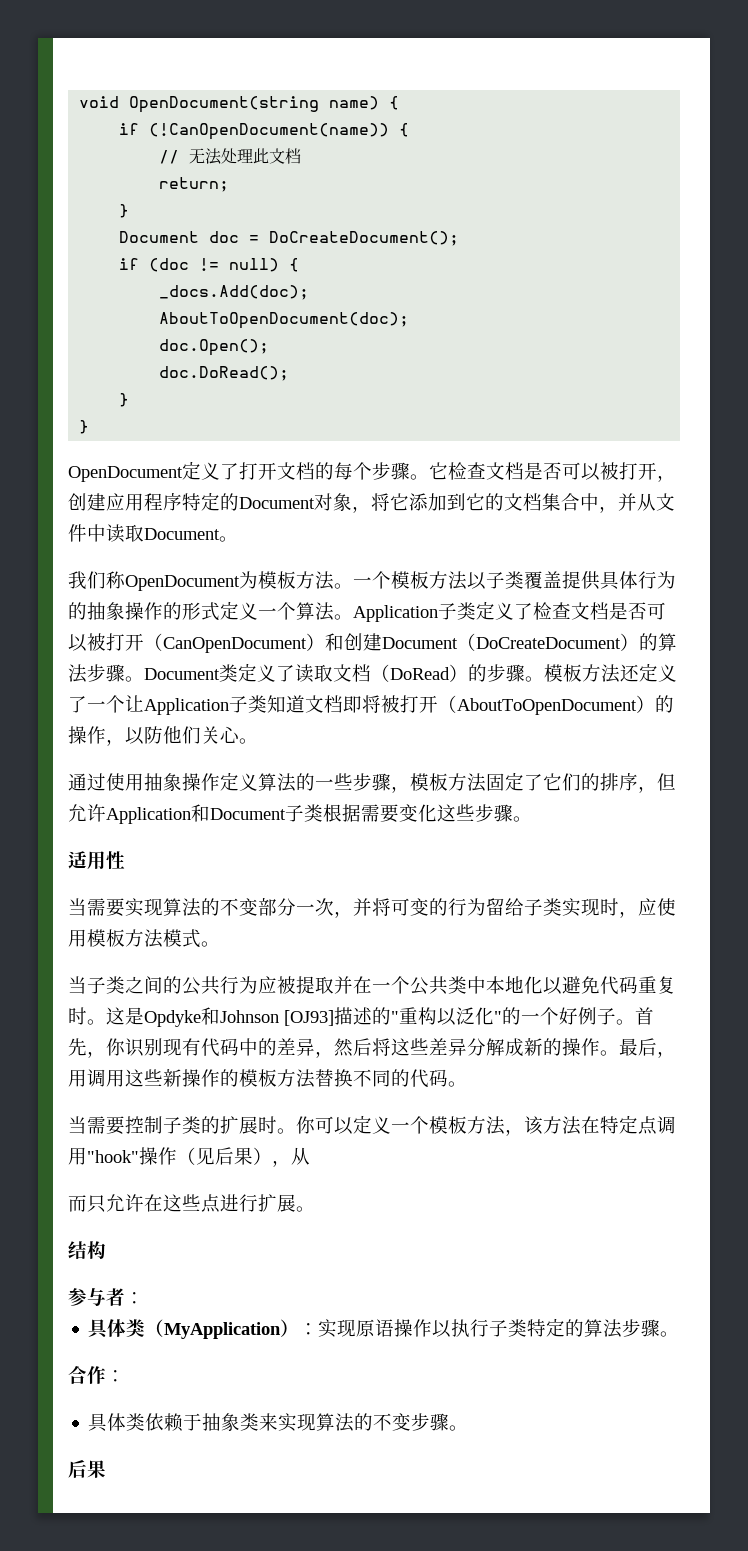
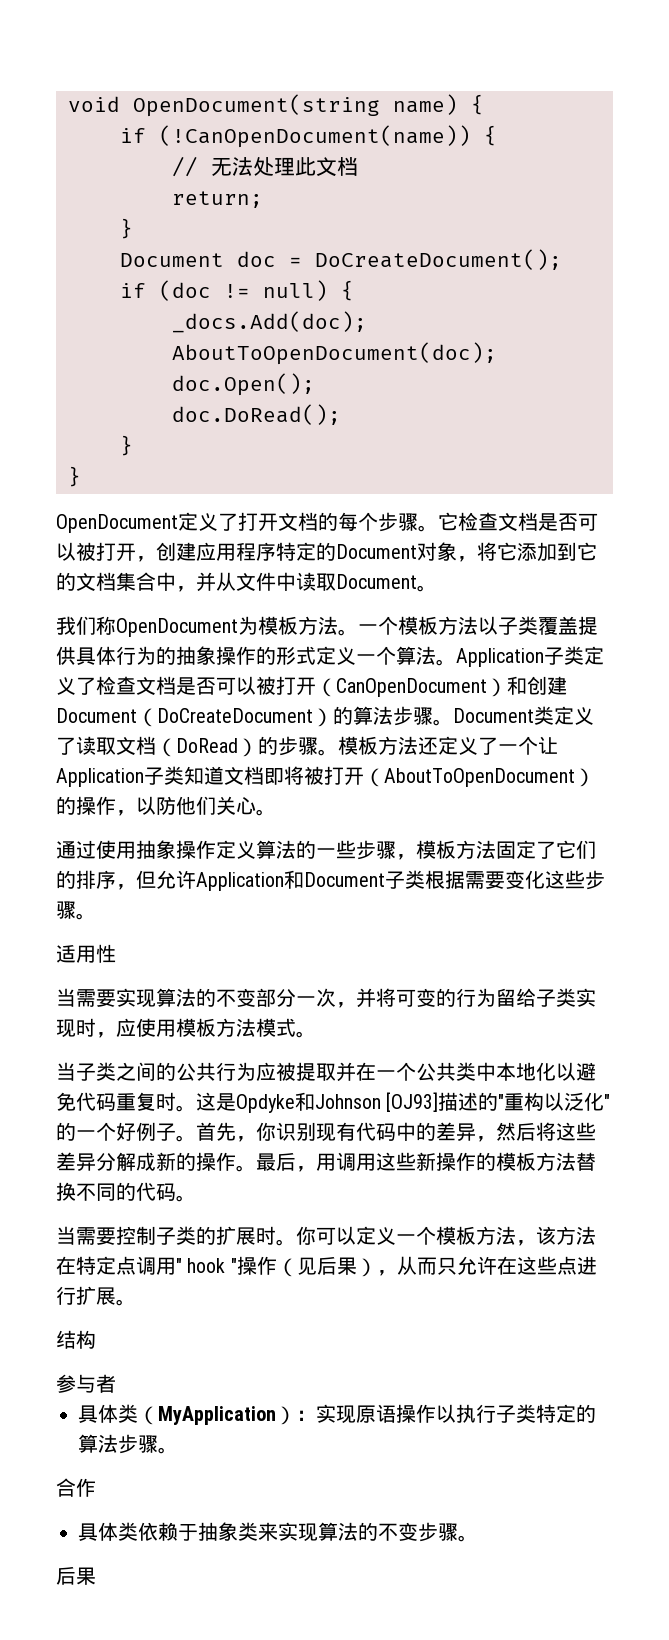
[87,1150,139,1163] "hook" -> [176,1258,237,1273] " hook "
(310, 1156) // -> (417, 1265) none
[125,1292,144,1304] ： -> (116, 1383) none
[106,1370,125,1382] ： -> (96, 1487) none

